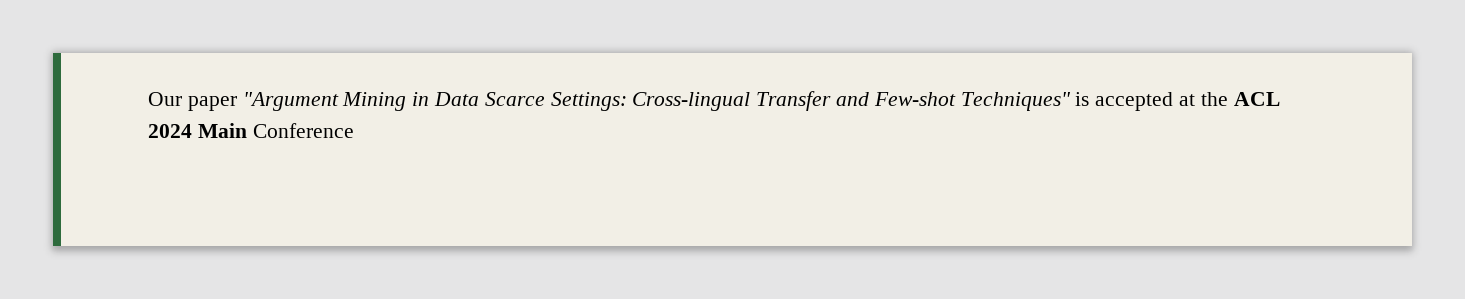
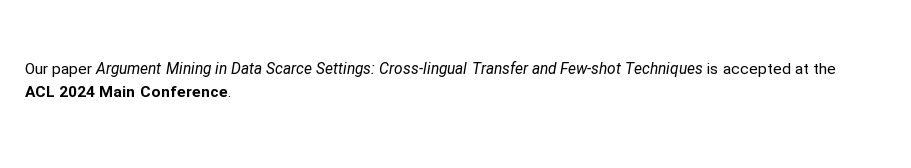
[242,92,339,111] "Argument -> [95,62,162,77] Argument
[960,92,1071,111] Techniques" -> [625,62,704,77] Techniques
[252,123,354,138] Conference -> [139,86,231,97] Conference.

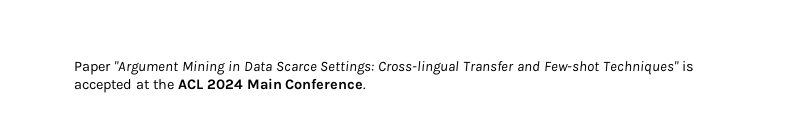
[25,62,162,77] Our paper Argument -> [74,61,179,75] Paper "Argument
[625,62,704,77] Techniques -> [603,61,680,75] Techniques"

